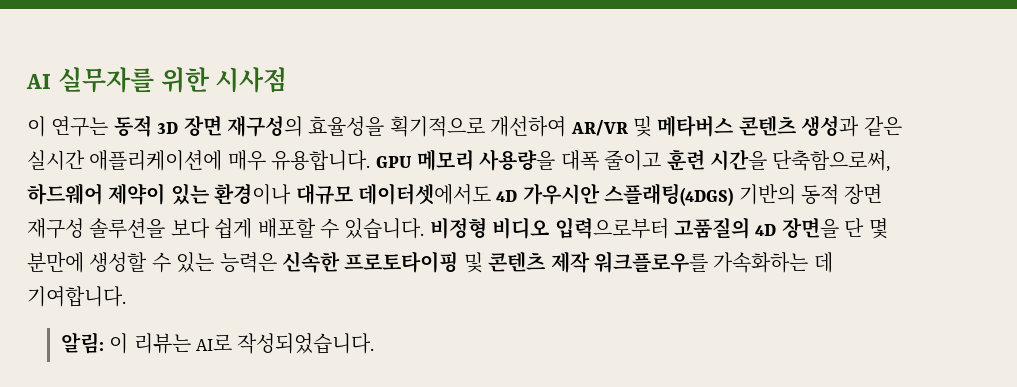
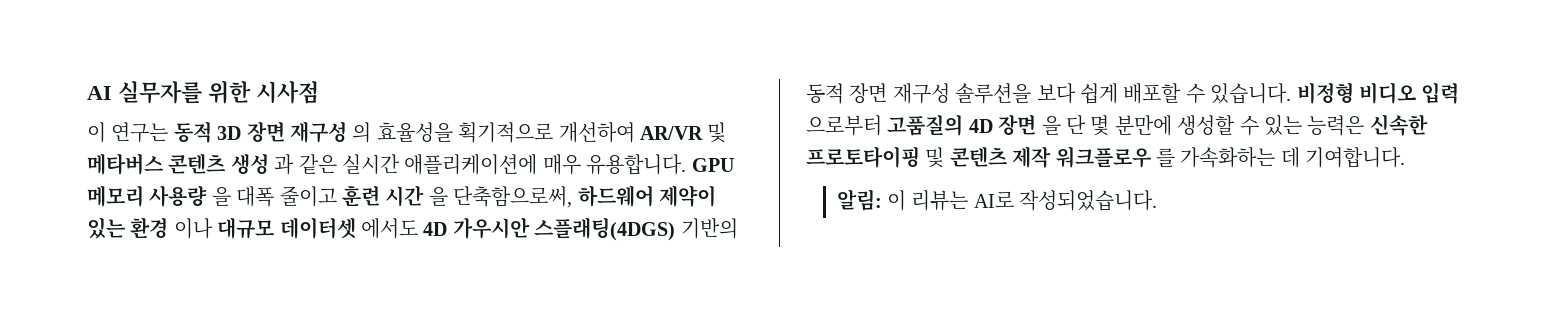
[227,115,303,137] 재구성의 -> [290,121,372,143] 재구성 의
[801,115,860,137] 생성과 -> [230,153,295,175] 생성 과
[479,149,556,171] 사용량을 -> [149,185,231,207] 사용량 을
[709,149,767,170] 시간을 -> [385,185,448,206] 시간 을
[214,183,491,205] 환경이나 대규모 데이터셋에서도 -> [130,217,418,239] 환경 이나 대규모 데이터셋 에서도
[554,217,839,239] 입력으로부터 고품질의 4D 장면을 -> [1421,83,1460,104] [806,114,1061,136] 입력 으로부터 고품질의 4D 장면 을
[593,251,708,273] 워크플로우를 -> [1055,146,1175,168] 워크플로우 를

